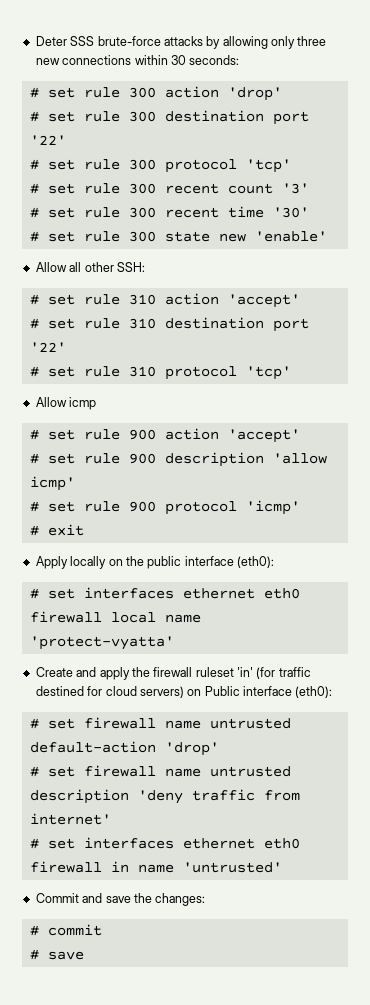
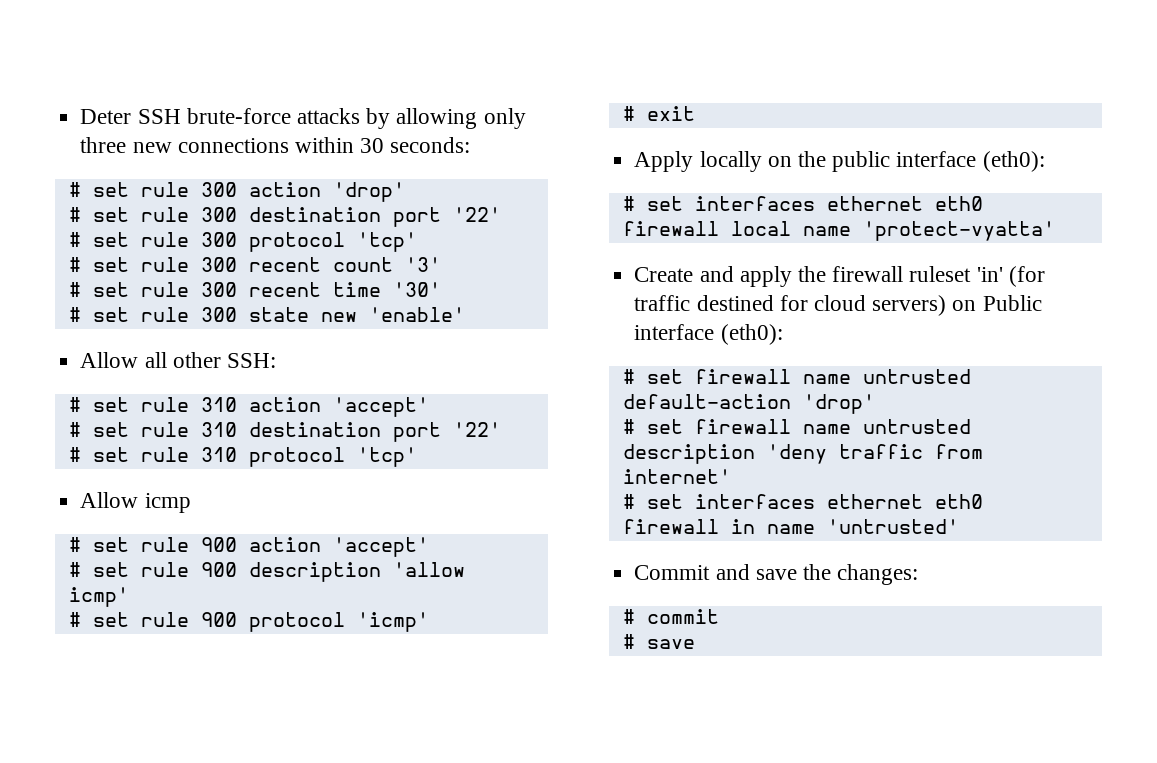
[70,36,95,46] SSS -> [137,109,181,124] SSH

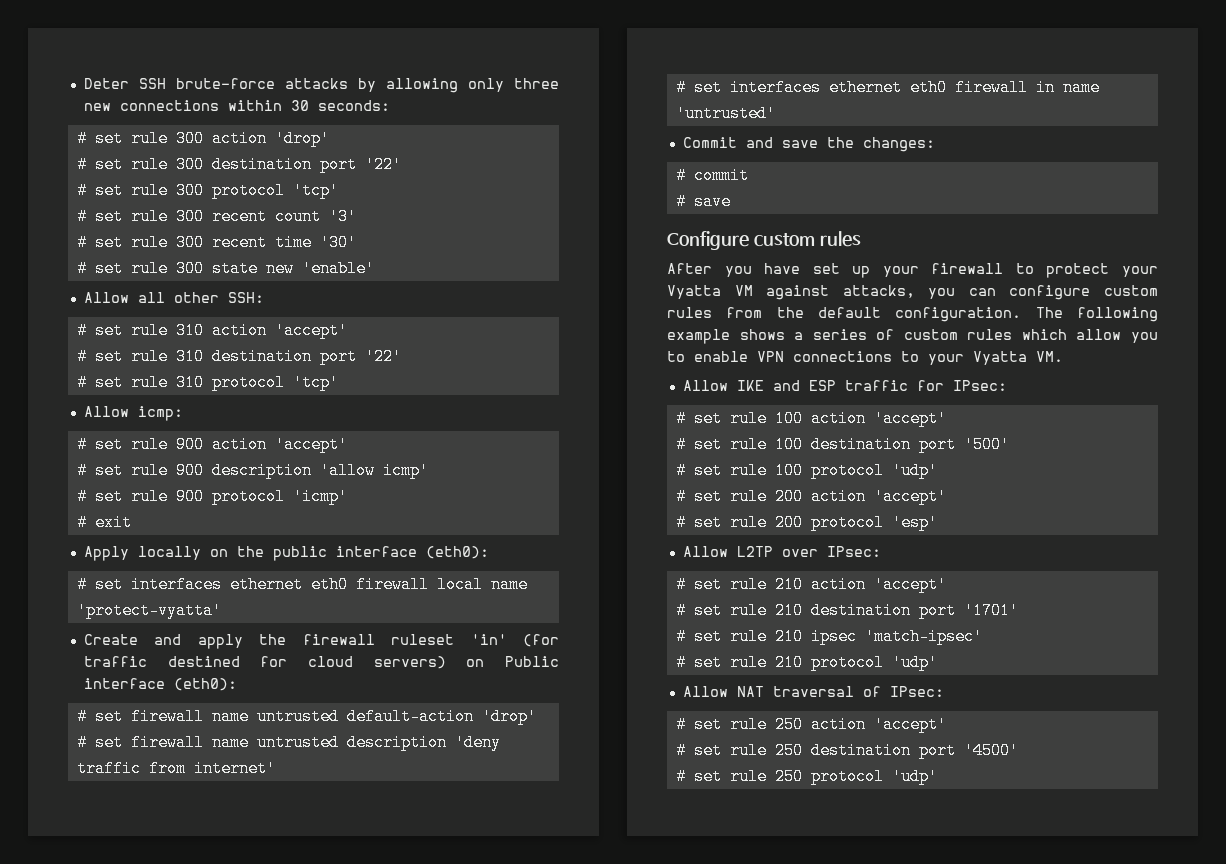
[144,493,191,513] icmp -> [137,406,183,421] icmp:
(695, 644) none -> [667,231,861,250] [667,263,1158,278] [667,285,1158,300] [667,307,1158,322] [667,329,1158,344] [667,351,1063,365] [682,380,1007,391] [675,410,947,427] [675,436,1010,453] [675,462,938,479] [675,488,947,505] [675,514,938,531] [682,546,881,557] [675,576,947,593] [675,602,1019,619] [675,628,983,645] [675,654,938,671] [682,686,944,697] [675,716,947,733] [675,742,1019,759] [675,768,938,785] // Configure custom rules // After you have set up your firewall to protect your Vyatta VM against attacks, you can configure custom rules from the default configuration. The following example shows a series of custom rules which allow you to enable VPN connections to your Vyatta VM. // Allow IKE and ESP traffic for IPsec: // # set rule 100 action 'accept' // # set rule 100 destination port '500' // # set rule 100 protocol 'udp' // # set rule 200 action 'accept' // # set rule 200 protocol 'esp' // Allow L2TP over IPsec: // # set rule 210 action 'accept' // # set rule 210 destination port '1701' // # set rule 210 ipsec 'match-ipsec' // # set rule 210 protocol 'udp' // Allow NAT traversal of IPsec: // # set rule 250 action 'accept' // # set rule 250 destination port '4500' // # set rule 250 protocol 'udp'

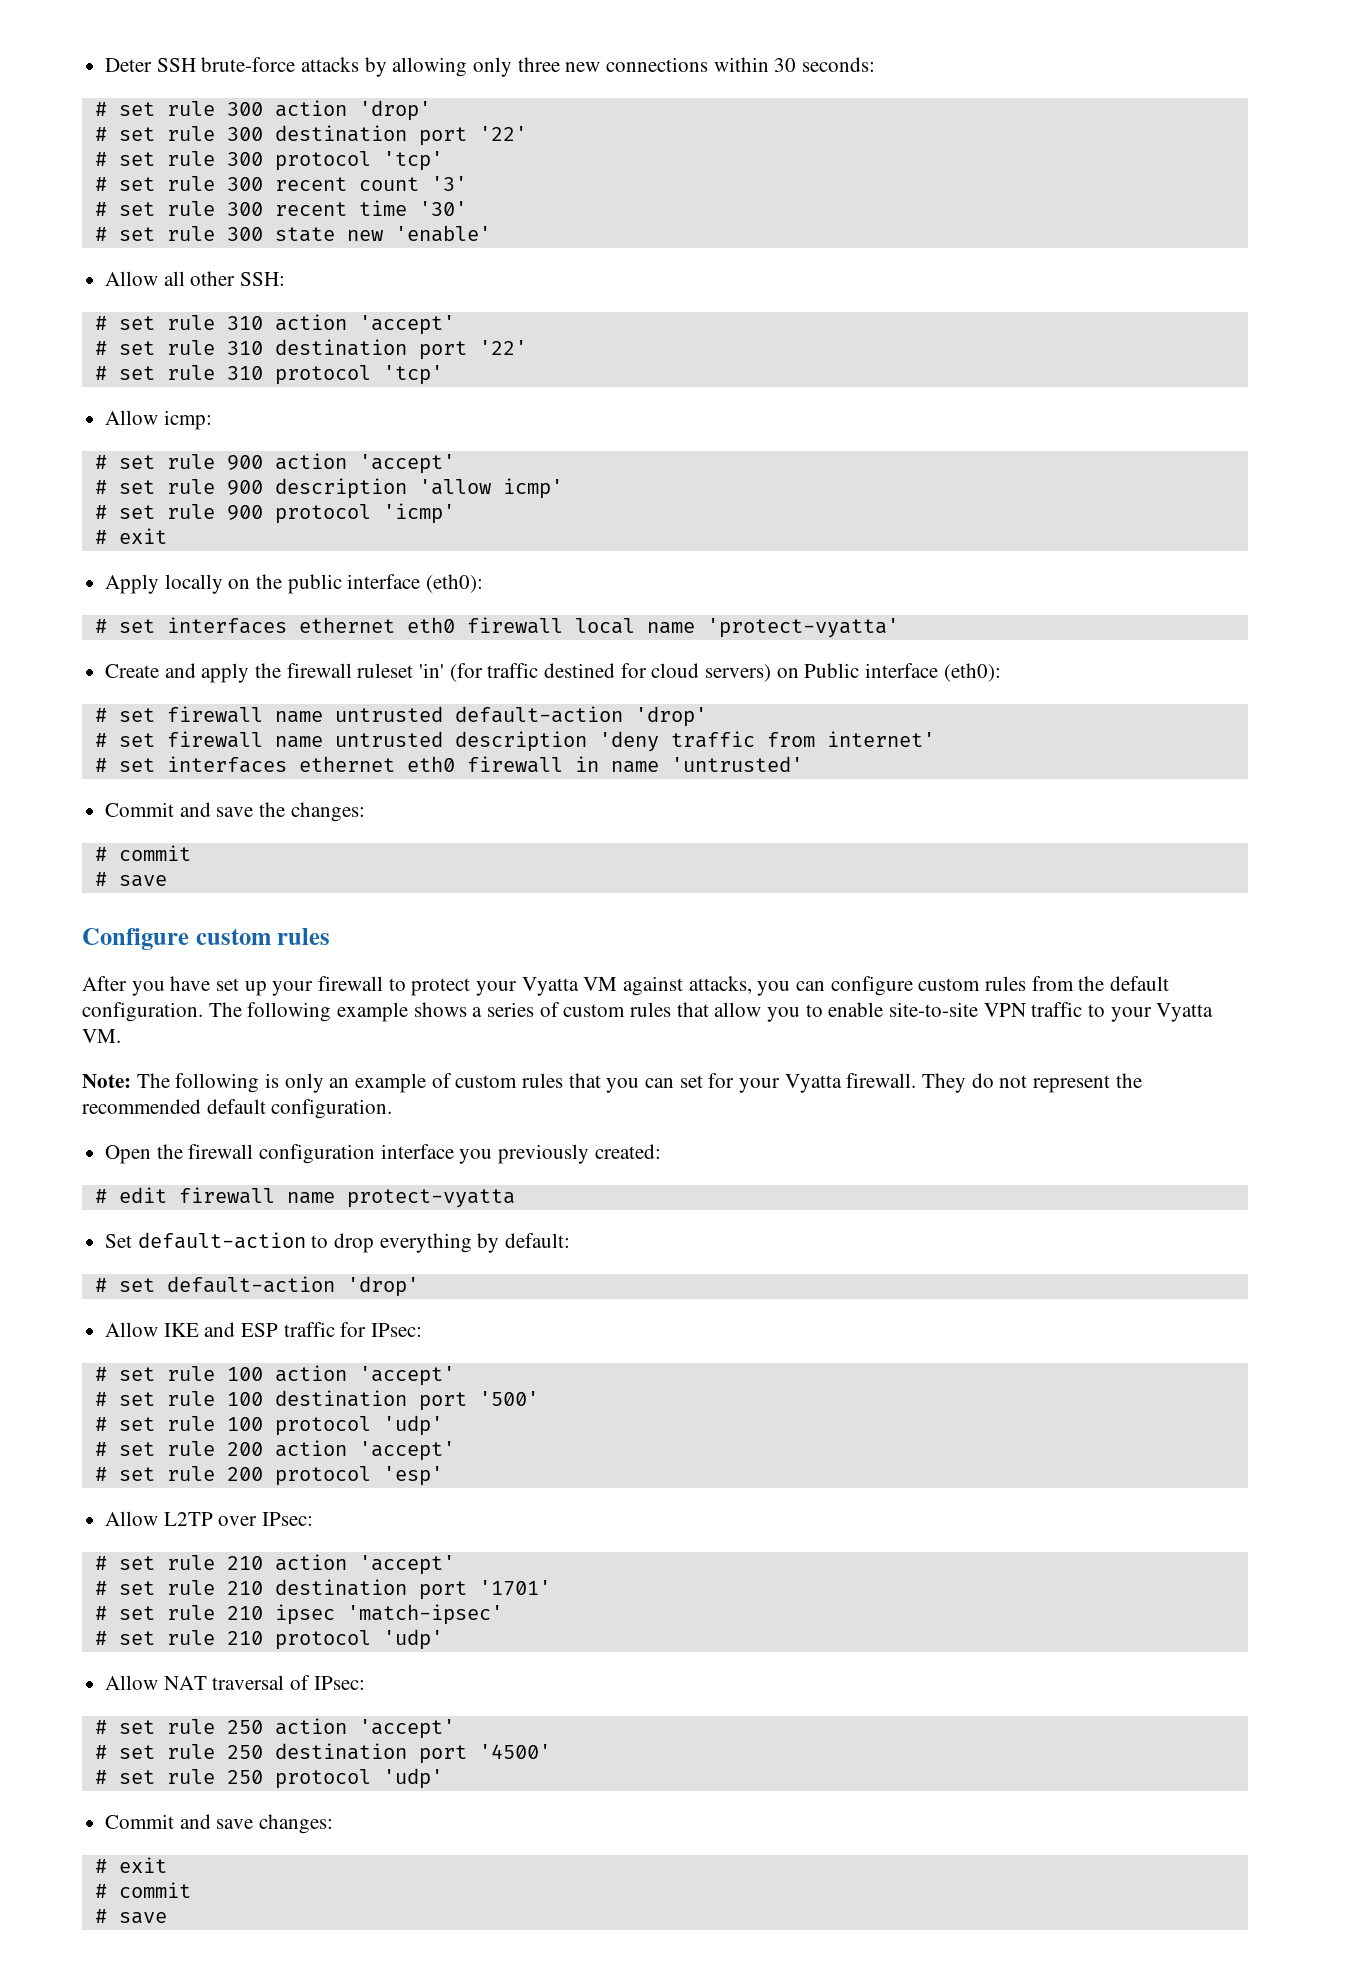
[1021,329,1067,340] which -> [676,1002,709,1017] that
[757,351,892,362] VPN connections -> [889,1002,1083,1017] site-to-site VPN traffic
(1063, 356) none -> [82,1073,1142,1093] [82,1099,393,1119] [105,1144,661,1164] [94,1187,515,1208] [105,1232,571,1253] [94,1276,419,1297] // Note: The following is only an example of custom rules that you can set for your Vyatta firewall. They do not represent the recommended default configuration. // Open the firewall configuration interface you previously created: // # edit firewall name protect-vyatta // Set default-action to drop everything by default: // # set default-action 'drop'
(938, 776) none -> [105,1814,334,1834] [94,1857,167,1873] [94,1882,191,1898] [94,1909,167,1924] // Commit and save changes: // # exit // # commit // # save

